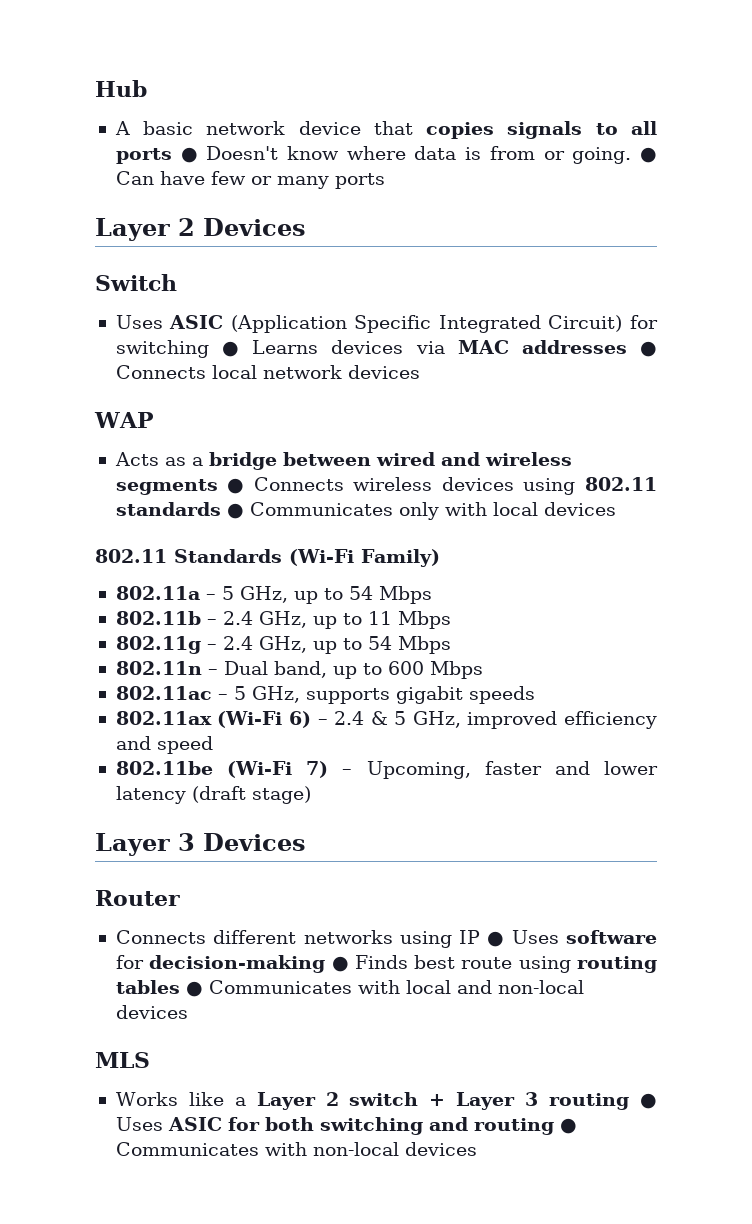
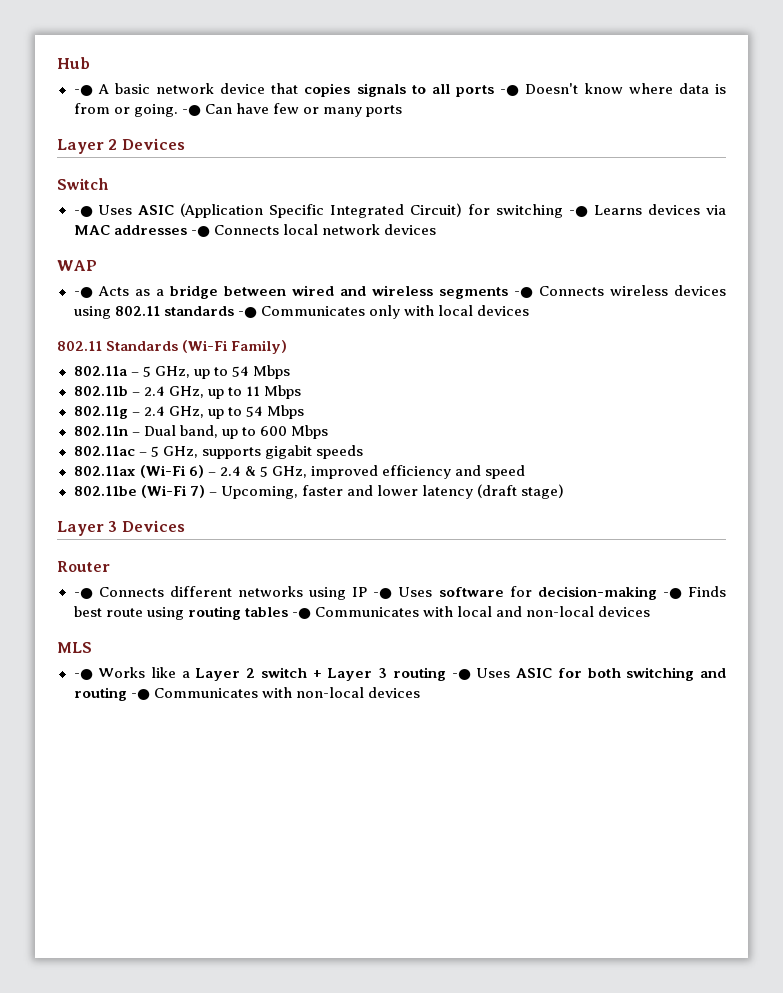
(147, 88) none -> [73,85,93,96] -●
[180,147,198,163] ● -> [500,85,520,96] -●
[640,147,657,163] ● -> [181,105,201,116] -●
(177, 282) none -> [73,206,93,217] -●
[222,341,240,357] ● -> [569,206,589,217] -●
[640,341,657,357] ● -> [190,226,210,237] -●
(154, 420) none -> [73,287,93,298] -●
[227,478,245,494] ● -> [513,287,533,298] -●
[226,503,244,519] ● -> [237,307,257,318] -●
(180, 898) none -> [73,588,93,599] -●
[487,931,505,947] ● -> [373,588,393,599] -●
[331,956,349,972] ● -> [662,588,682,599] -●
[185,981,203,997] ● -> [291,608,311,619] -●
(150, 1060) none -> [73,669,93,680] -●
[640,1093,657,1109] ● -> [451,669,471,680] -●
[559,1118,577,1134] ● -> [130,689,150,700] -●

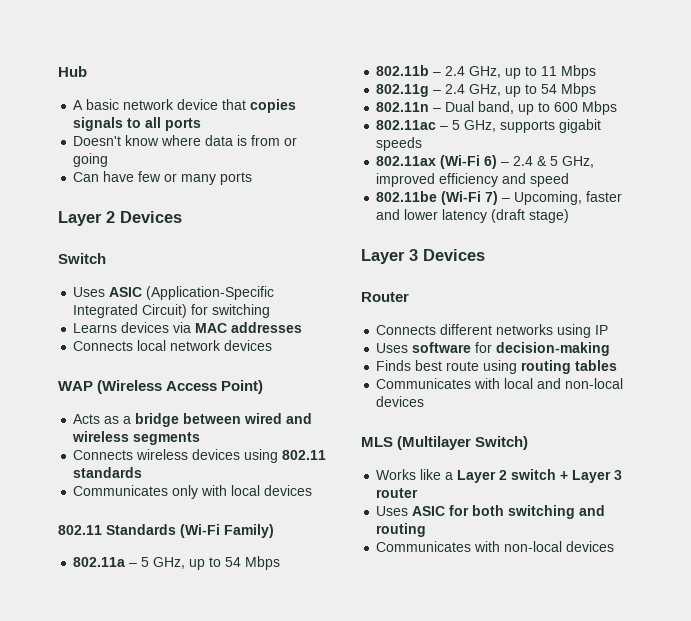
[73,85,93,96] -● -> (87, 71) none
[500,85,520,96] -● -> (202, 124) //
[133,104,201,117] going. -● -> [73,153,109,167] going //
[73,203,325,218] -● Uses ASIC (Application Specific -> [73,286,275,300] Uses ASIC (Application-Specific
[569,206,589,217] -● -> (271, 311) //
[190,226,210,237] -● -> (303, 327) //
[73,287,93,298] // -● -> [97,380,264,394] (Wireless Access Point) //
[513,287,533,298] -● -> (201, 438) //
[237,307,257,318] -● -> (143, 472) //
[73,588,93,599] -● -> (409, 297) none
[373,588,393,599] -● -> (609, 330) //
[662,588,682,599] -● -> (611, 349) //
[291,608,311,619] -● -> (618, 365) //
[73,669,93,680] // -● -> [397,436,529,450] (Multilayer Switch) //
[392,667,471,681] routing -● -> [376,488,419,498] router //
[130,689,150,700] -● -> (427, 530) //

